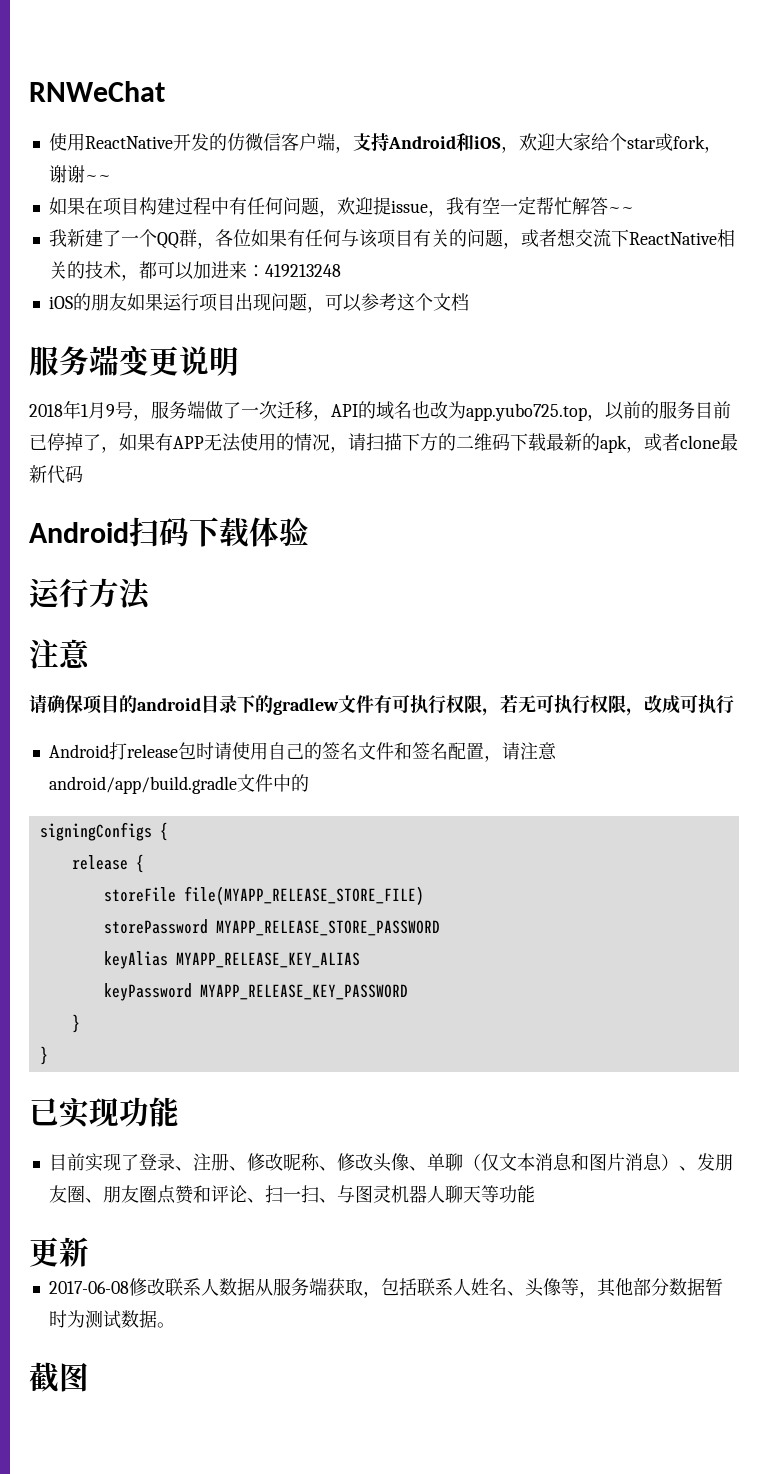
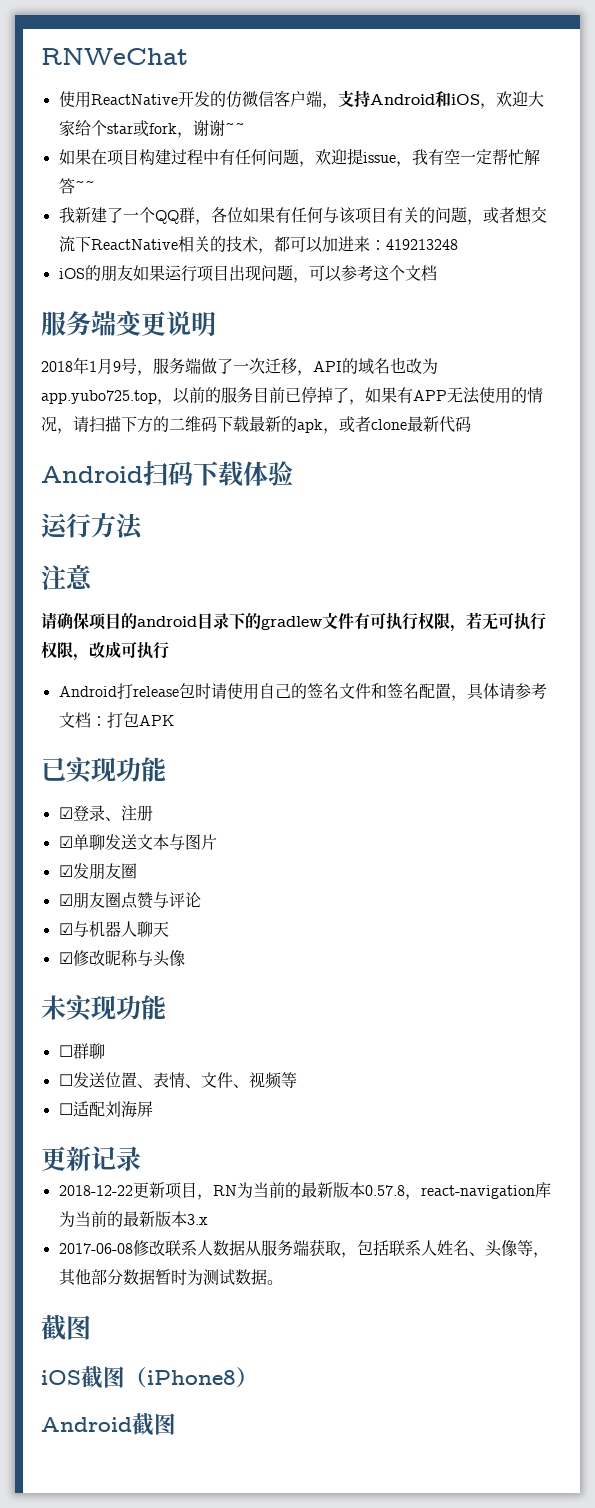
[501,742,557,760] [48,774,309,794] [39,822,168,841] [71,854,144,873] [103,886,424,905] [103,919,440,936] [103,951,360,969] [103,983,408,1001] [71,1014,80,1033] [39,1046,48,1065] 请注意android/app/build.gradle文件中的 // signingConfigs { // release { // storeFile file(MYAPP_RELEASE_STORE_FILE) // storePassword MYAPP_RELEASE_STORE_PASSWORD // keyAlias MYAPP_RELEASE_KEY_ALIAS // keyPassword MYAPP_RELEASE_KEY_PASSWORD // } // } -> [466,683,547,700] [58,712,174,728] 具体请参考文档：打包APK
[48,1153,139,1172] 目前实现了 -> [58,807,73,819] ☑
[228,1153,589,1172] 、修改昵称、修改头像、单聊（仅文本消息和 -> [58,834,185,850] // ☑单聊发送文本与
[624,1153,697,1171] 消息）、 -> [58,865,73,877] // ☑
[84,1198,103,1203] 、 -> [58,894,73,906] // ☑
[192,1185,211,1203] 和 -> [152,892,169,908] 与
[246,1185,391,1203] 、扫一扫、与图灵 -> [58,921,89,937] // ☑与
[480,1185,535,1203] [29,1237,89,1267] 等功能 // 更新 -> [58,950,185,967] [41,995,166,1021] [58,1043,105,1059] [58,1072,297,1089] [58,1101,153,1118] [41,1146,141,1171] [58,1182,551,1200] [58,1211,208,1227] // ☑修改昵称与头像 // 未实现功能 // ☐群聊 // ☐发送位置、表情、文件、视频等 // ☐适配刘海屏 // 更新记录 // 2018-12-22更新项目，RN为当前的最新版本0.57.8，react-navigation库为当前的最新版本3.x
(89, 1377) none -> [41,1366,258,1389] [41,1413,176,1436] // iOS截图（iPhone8） // Android截图

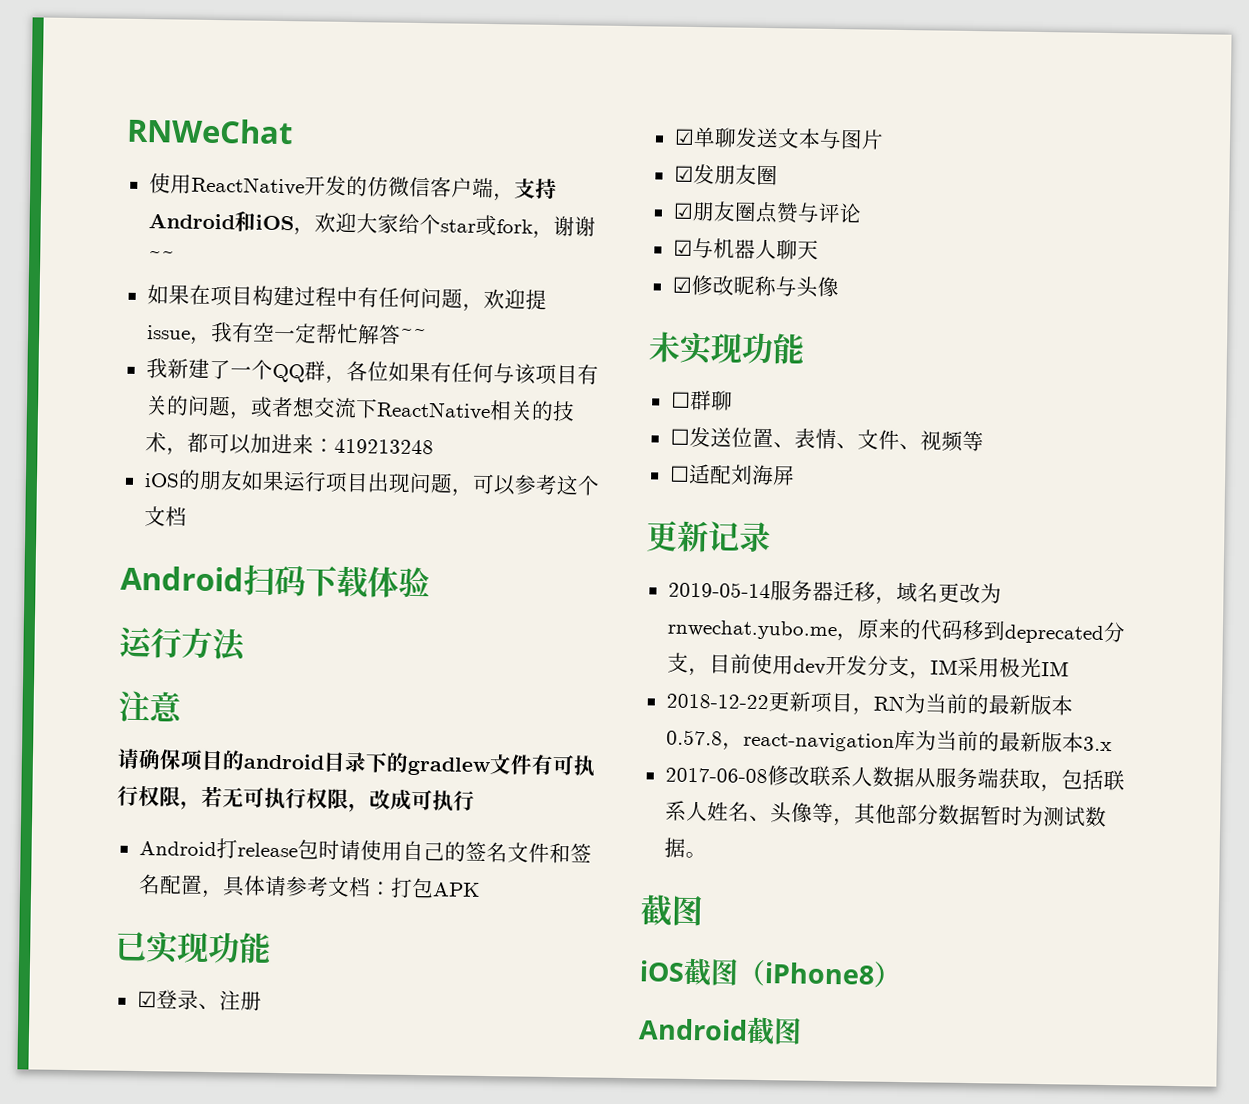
[41,310,216,336] [41,357,438,376] [41,386,543,405] [41,416,471,434] // 服务端变更说明 // 2018年1月9号，服务端做了一次迁移，API的域名也改为app.yubo725.top，以前的服务目前已停掉了，如果有APP无法使用的情况，请扫描下方的二维码下载最新的apk，或者clone最新代码 -> (187, 516) none
(141, 1158) none -> [667,580,1002,605] [666,618,1126,644] [666,652,1069,680] // 2019-05-14服务器迁移，域名更改为rnwechat.yubo.me，原来的代码移到deprecated分支，目前使用dev开发分支，IM采用极光IM

